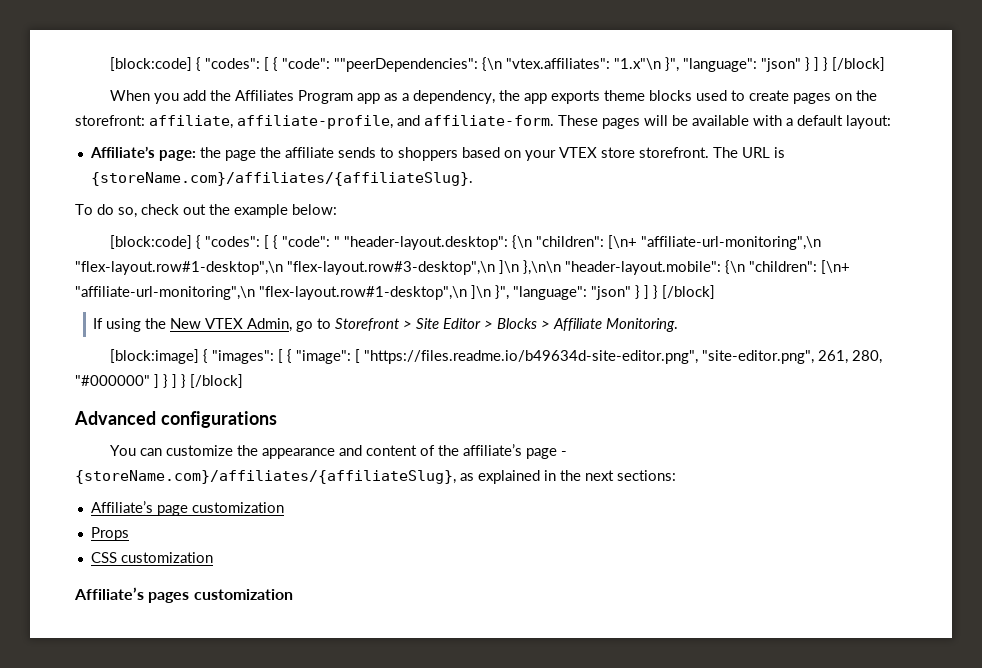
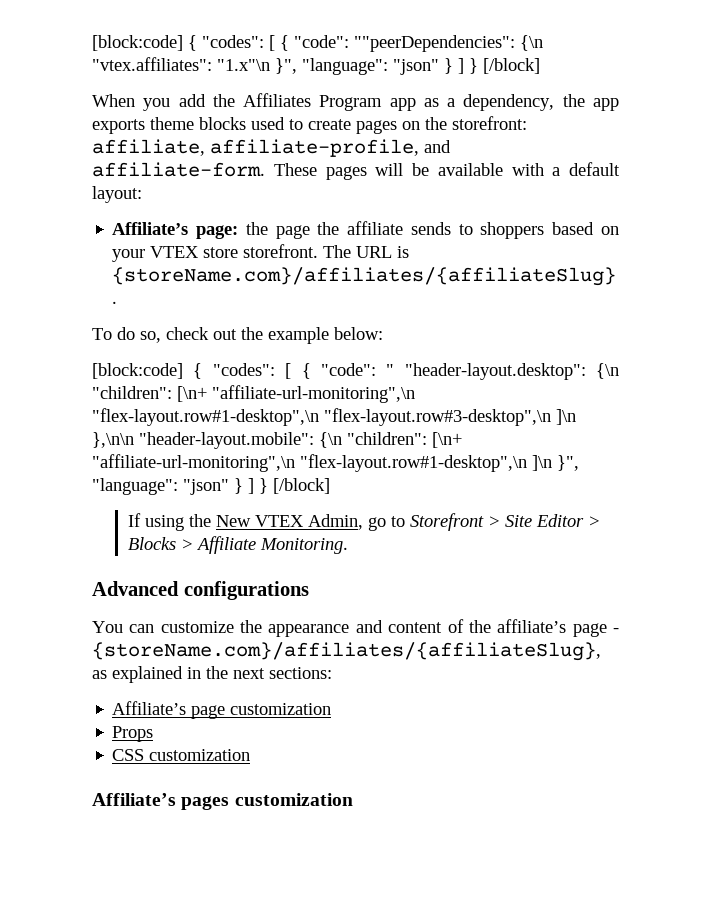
[109,349,882,364] [75,374,243,388] // [block:image] { "images": [ { "image": [ "https://files.readme.io/b49634d-site-editor.png", "site-editor.png", 261, 280, "#000000" ] } ] } [/block] -> (348, 546) none

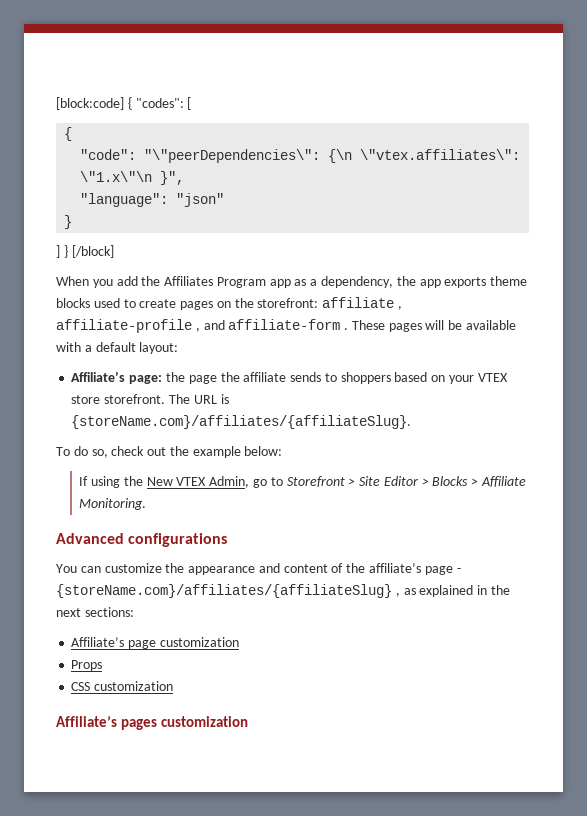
[92,35,543,52] [92,57,453,75] [block:code] { "codes": [ { "code": ""peerDependencies": {\n "vtex.affiliates": "1.x"\n }", "language": "json" } -> [56,97,192,110] [64,127,73,141] [80,149,521,163] [80,171,185,185] [80,193,225,207] [64,215,73,229] [block:code] { "codes": [ // { // "code": "\"peerDependencies\": {\n \"vtex.affiliates\": \"1.x\"\n }", // "language": "json" // } //
[92,139,451,157] [92,162,265,177] affiliate, affiliate-profile, and affiliate-form. -> [322,297,403,310] [56,319,349,333] affiliate , affiliate-profile , and affiliate-form .
[92,363,619,380] [92,385,415,403] [92,408,576,426] [92,432,462,449] [92,454,579,472] [92,478,330,495] // [block:code] { "codes": [ { "code": " "header-layout.desktop": {\n "children": [\n+ "affiliate-url-monitoring",\n "flex-layout.row#1-desktop",\n "flex-layout.row#3-desktop",\n ]\n },\n\n "header-layout.mobile": {\n "children": [\n+ "affiliate-url-monitoring",\n "flex-layout.row#1-desktop",\n ]\n }", "language": "json" } ] } [/block] -> (283, 451) none
[92,642,601,661] {storeName.com}/affiliates/{affiliateSlug}, -> [56,584,400,598] {storeName.com}/affiliates/{affiliateSlug} ,

